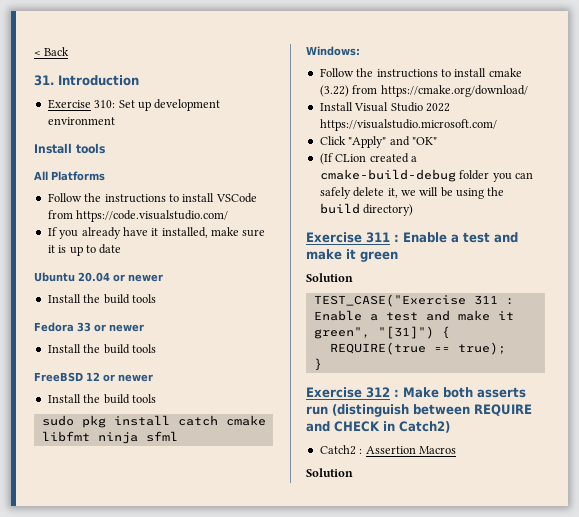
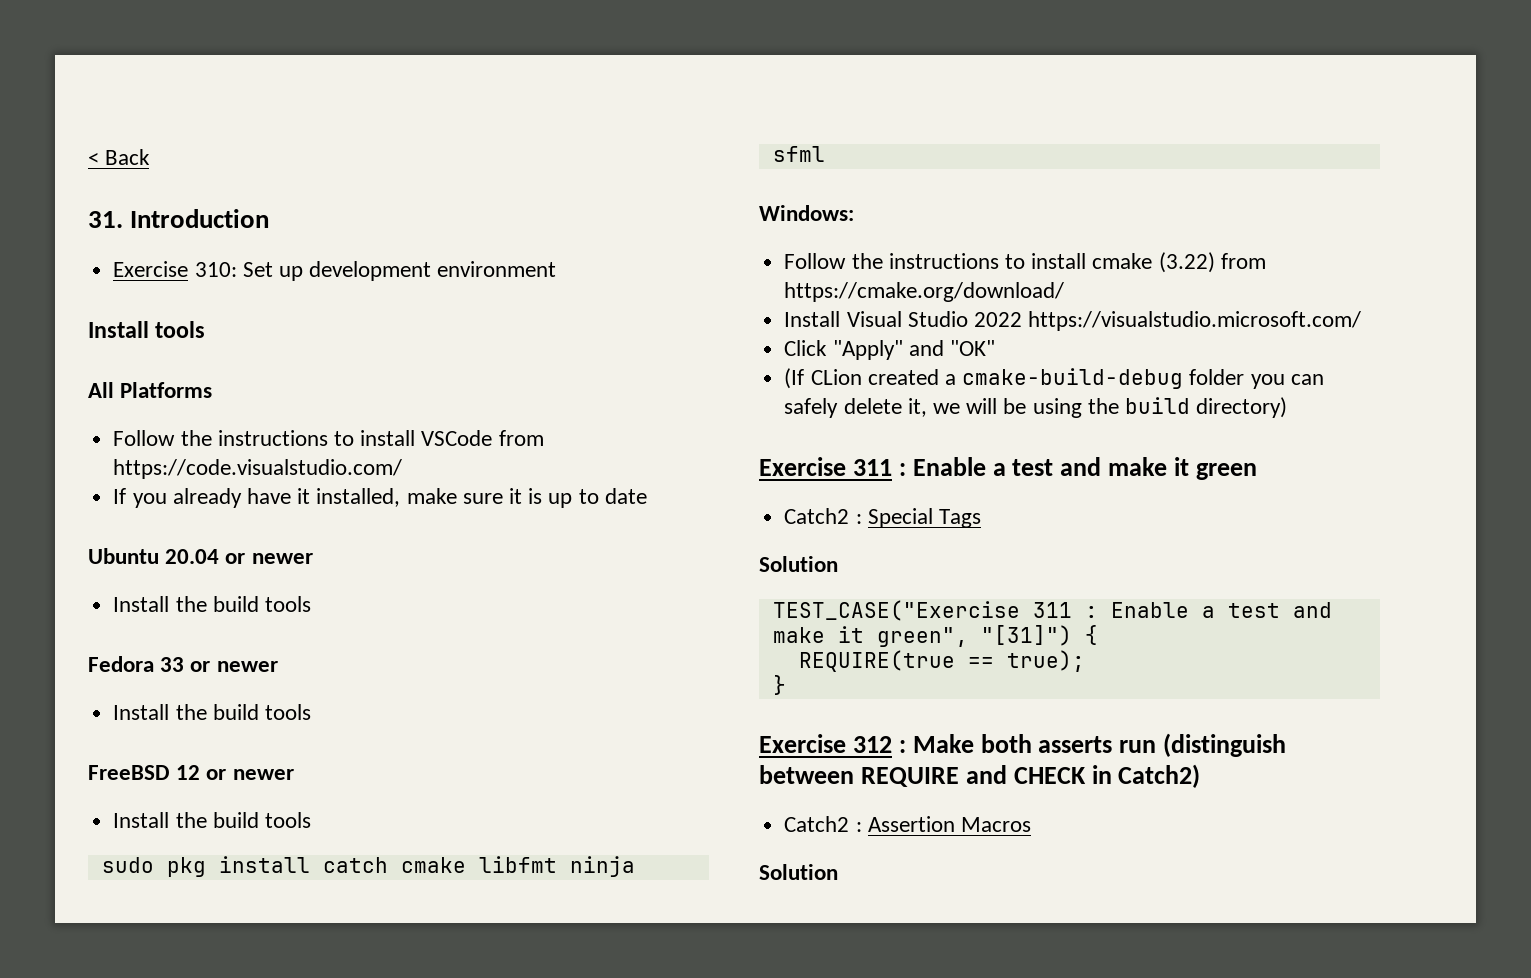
(398, 256) none -> [784,508,981,528] // Catch2 : Special Tags

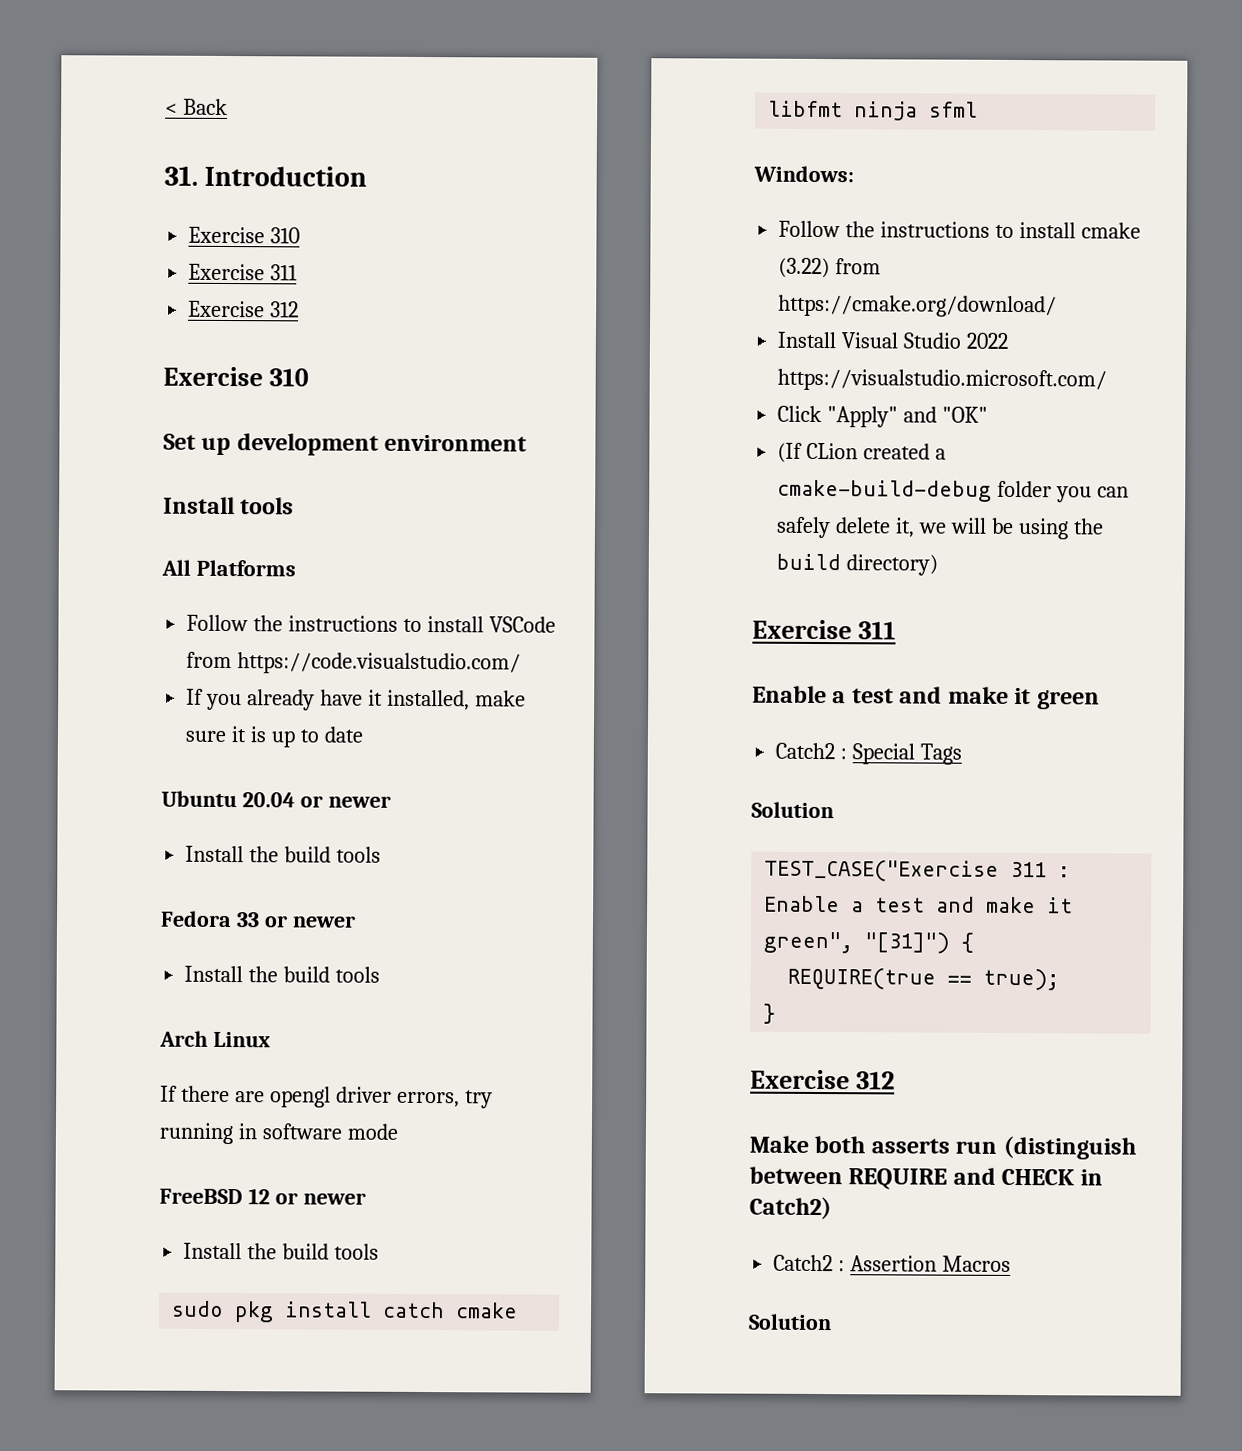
[194,262,237,277] 310: -> [270,227,301,244] [188,263,299,281] [188,300,300,318] [163,366,309,387] 310 // Exercise 311 // Exercise 312 // Exercise 310 //
(311, 712) none -> [159,1030,271,1048] [160,1085,493,1109] [159,1122,398,1145] // Arch Linux // If there are opengl driver errors, try running in software mode
[898,463,906,476] : -> (896, 630) //
[898,740,906,753] : -> (895, 1080) //

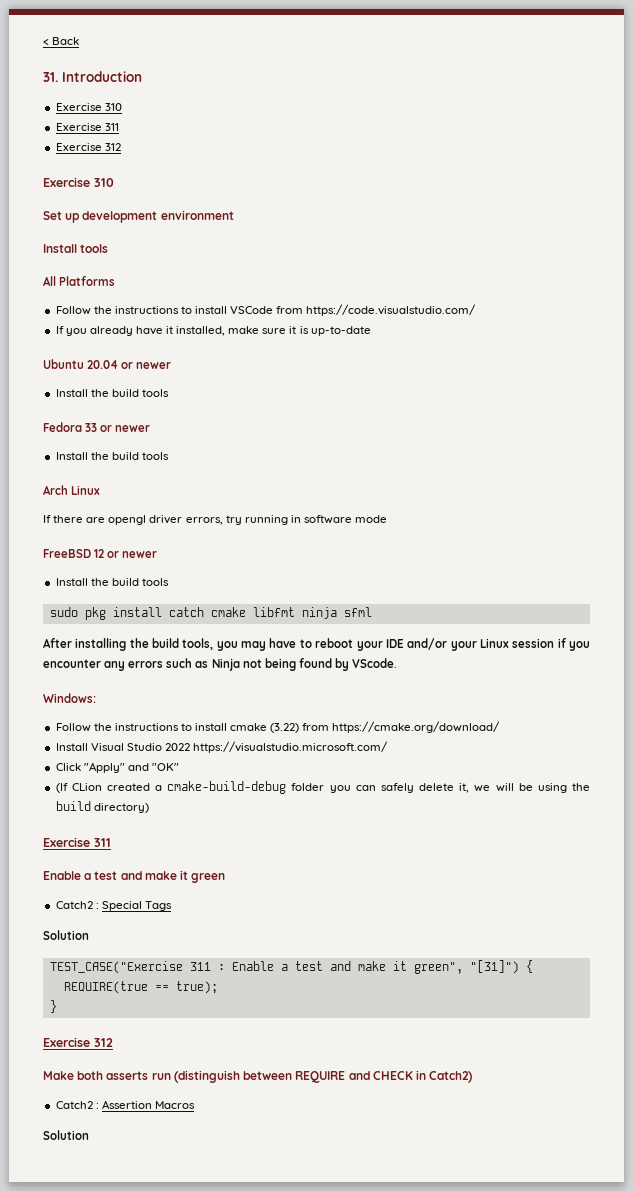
[271,726,363,748] up to date -> [310,326,371,336] up-to-date
(979, 109) none -> [43,638,591,651] [43,658,398,671] // After installing the build tools, you may have to reboot your IDE and/or your Linux session if you encounter any errors such as Ninja not being found by VScode.

